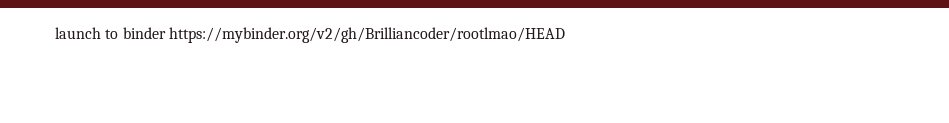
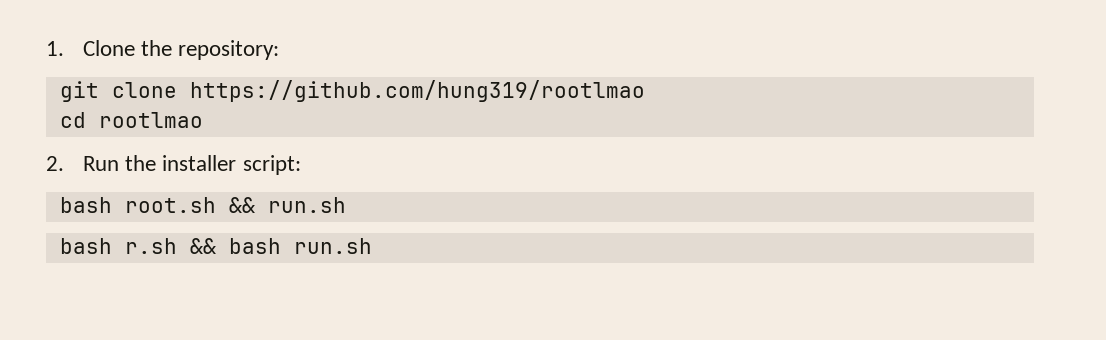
[55,27,565,43] launch to binder https://mybinder.org/v2/gh/Brilliancoder/rootlmao/HEAD -> [46,40,280,60] [59,80,645,102] [59,112,203,128] [46,155,301,175] [59,197,346,213] [59,238,372,254] 1. Clone the repository: // git clone https://github.com/hung319/rootlmao // cd rootlmao // 2. Run the installer script: // bash root.sh && run.sh // bash r.sh && bash run.sh

